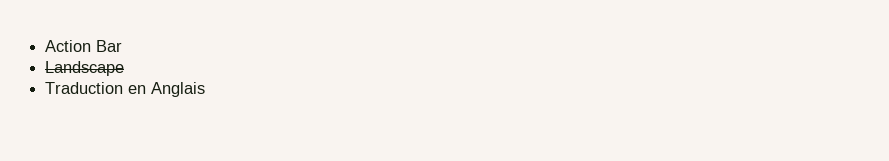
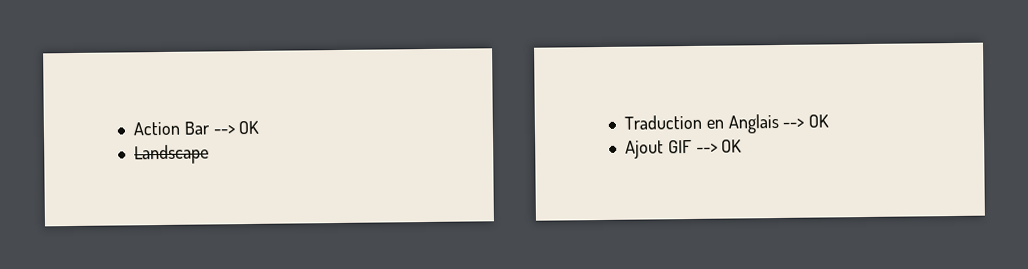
(123, 46) none -> [212,120,260,135] --> OK
(206, 89) none -> [782,114,830,128] [624,139,743,159] --> OK // Ajout GIF --> OK

